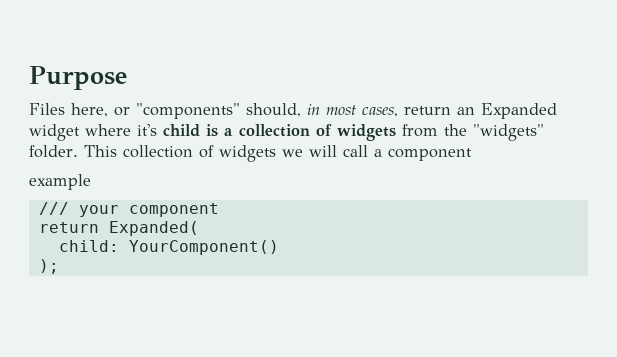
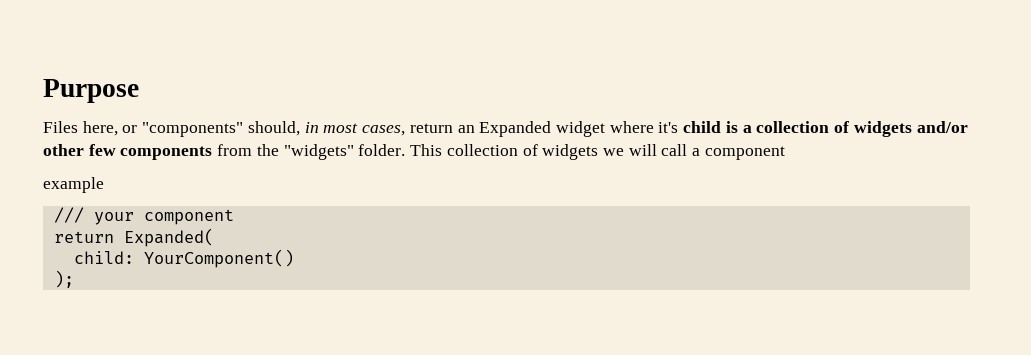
(396, 132) none -> [916,121,968,133] [43,144,213,160] and/or other few components

